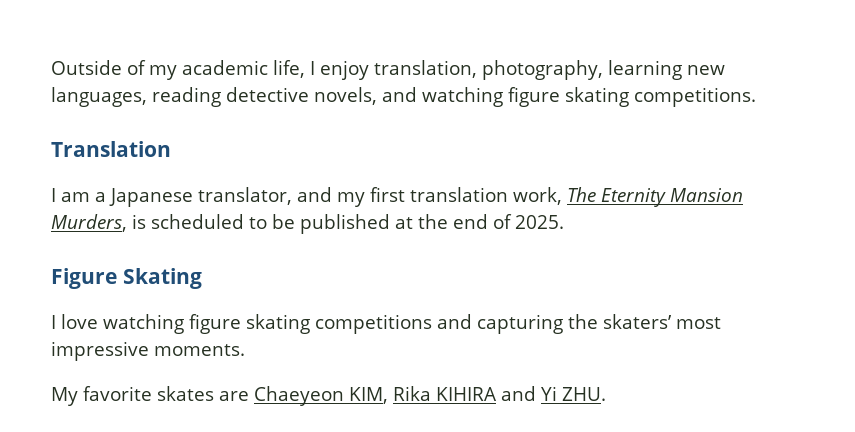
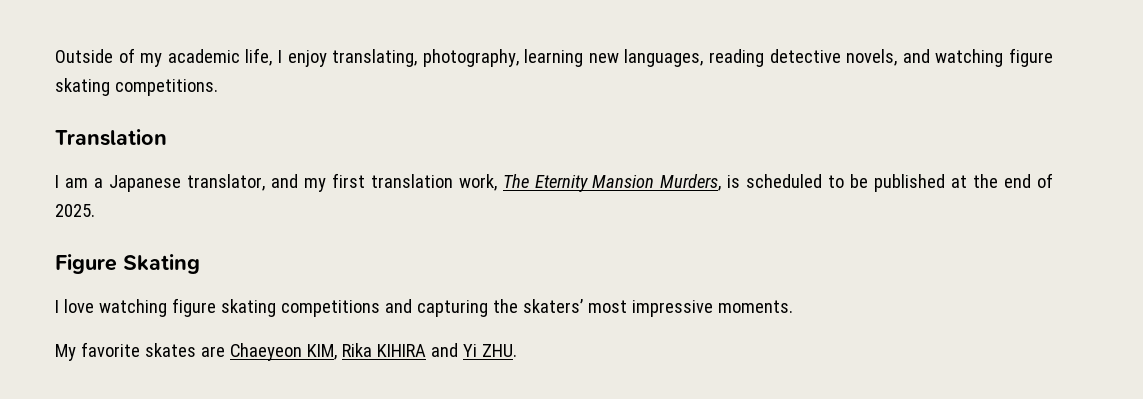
[374,60,477,78] translation, -> [332,49,418,67] translating,

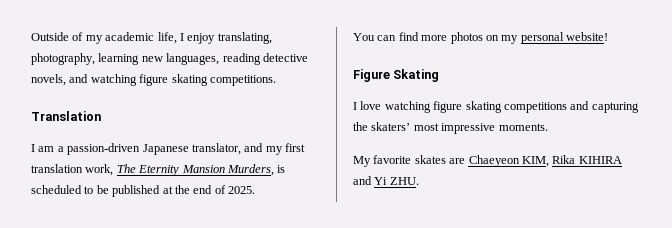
(103, 183) none -> [67,143,141,155] passion-driven
(95, 210) none -> [353,32,608,44] // You can find more photos on my personal website!

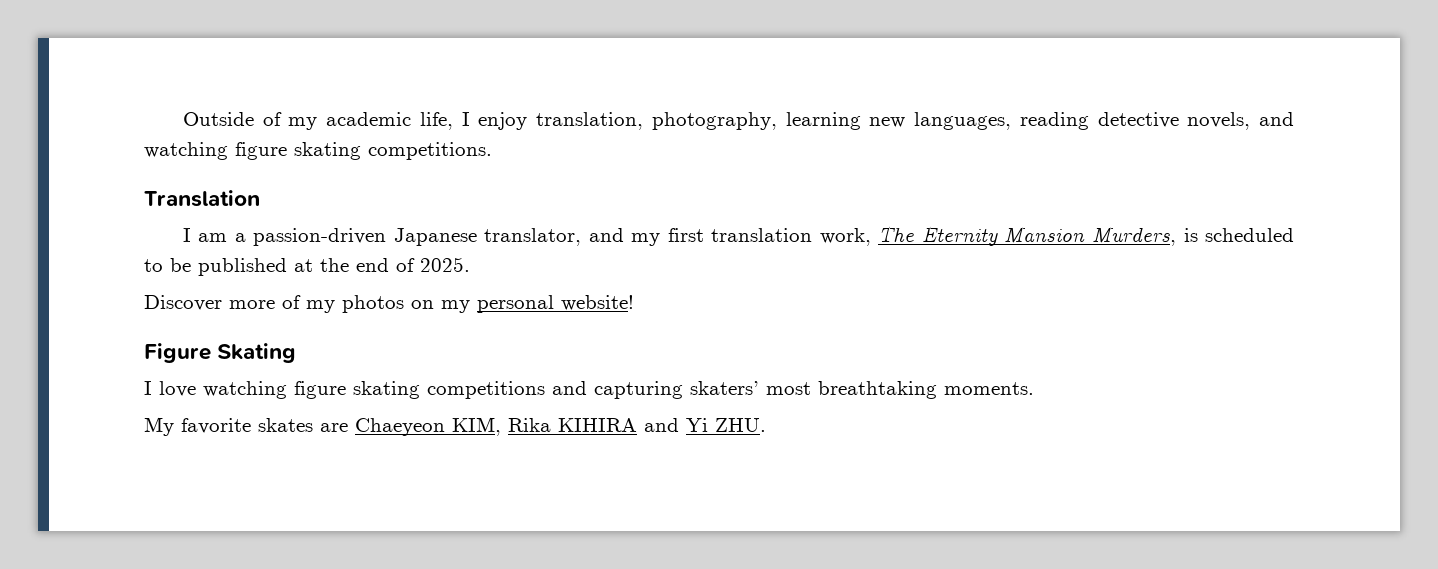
[217,32,272,44] translating, -> [536,112,644,130] translation,
[353,32,448,41] You can find more -> [144,295,335,313] Discover more of my
[353,122,368,131] the -> (683, 390) none
[441,123,496,134] impressive -> [818,381,937,399] breathtaking

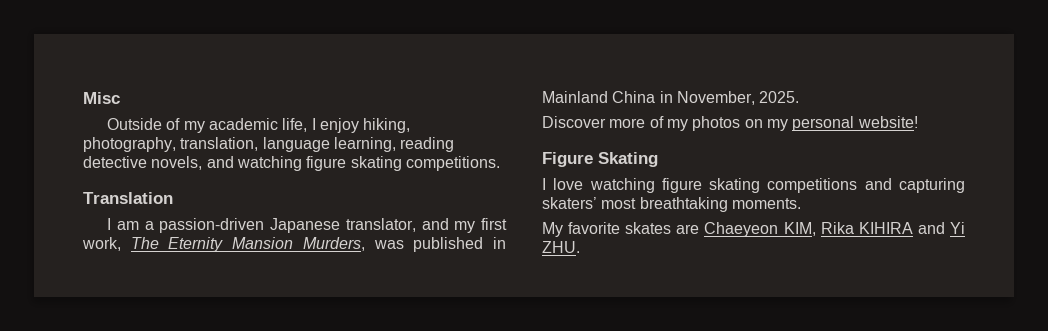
(182, 119) none -> [83,92,120,104] Misc //
[536,112,1012,130] translation, photography, learning new languages, -> [363,118,411,133] [83,137,396,152] hiking, photography, translation, language learning,
[711,228,813,242] translation -> (507, 224) none
[1183,228,1294,242] [144,258,415,276] is scheduled to be published at the end of -> [373,237,507,252] [542,91,755,105] was published in Mainland China in November,

